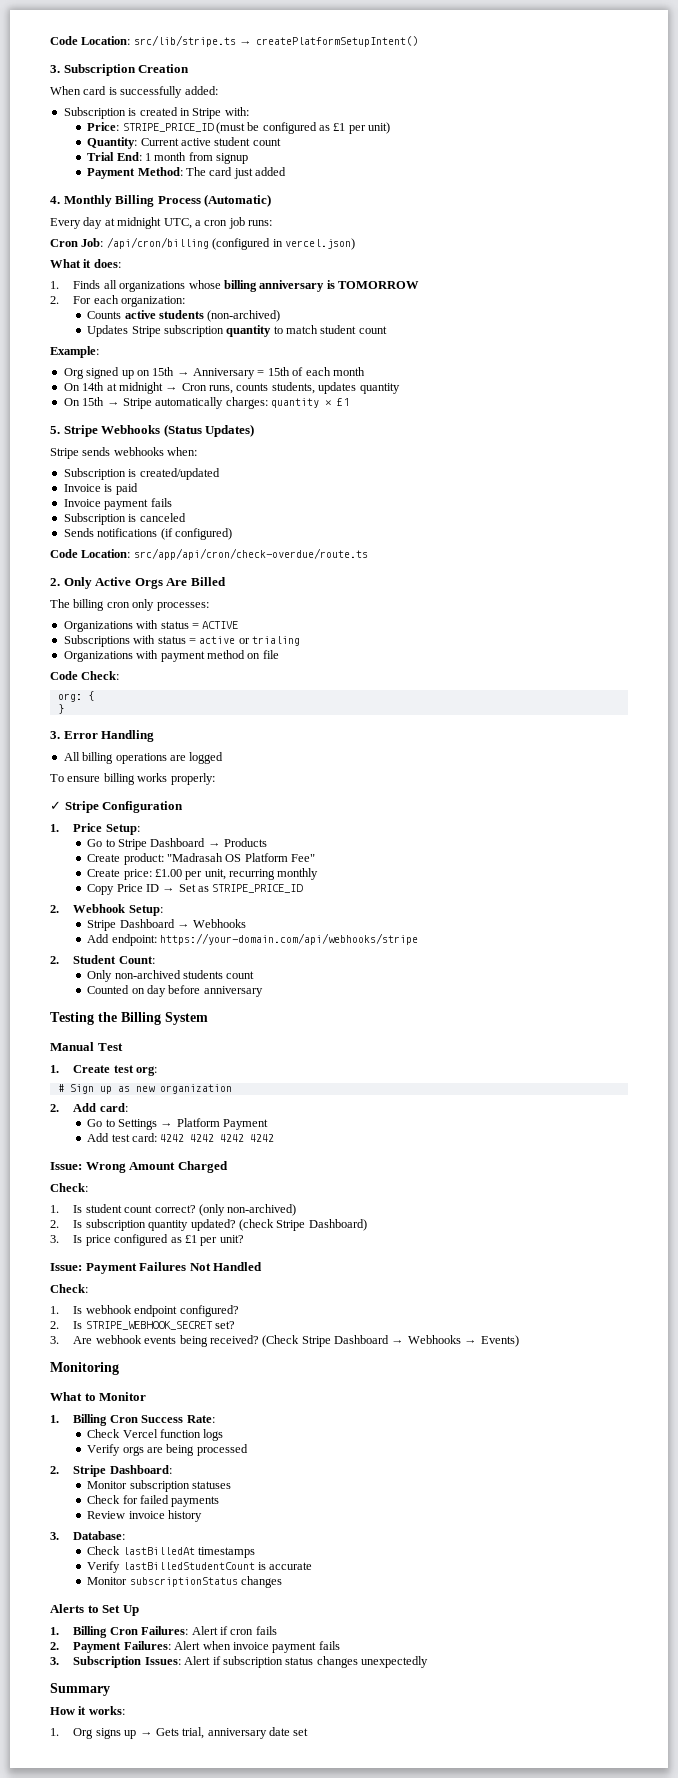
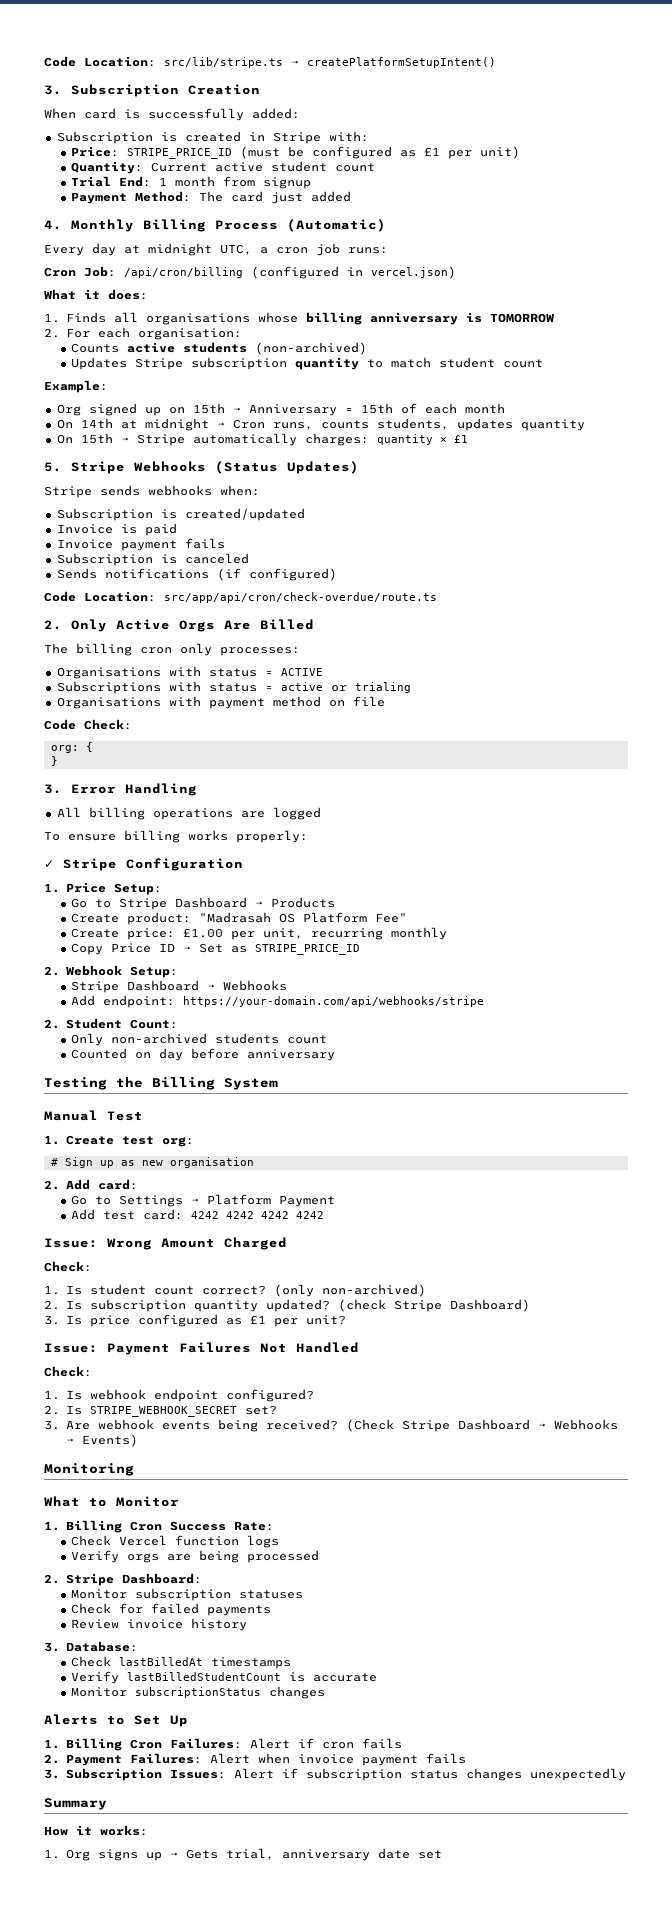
[119,281,186,292] organizations -> [145,313,250,325] organisations
[121,296,186,307] organization: -> [137,328,242,340] organisation:
[63,621,133,632] Organizations -> [56,667,161,679] Organisations
[63,651,133,662] Organizations -> [56,697,161,709] Organisations
[159,1084,232,1094] organization -> [169,1157,254,1168] organisation

